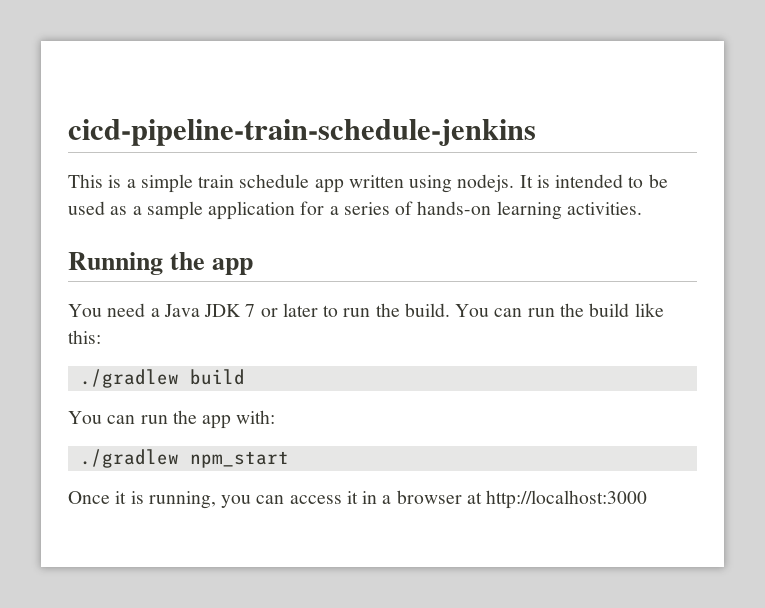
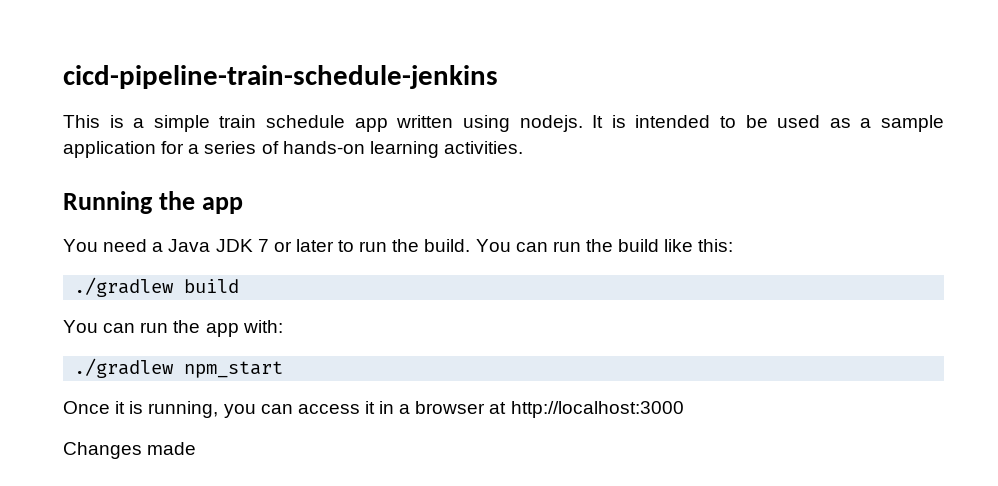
(648, 499) none -> [63,442,197,459] // Changes made

